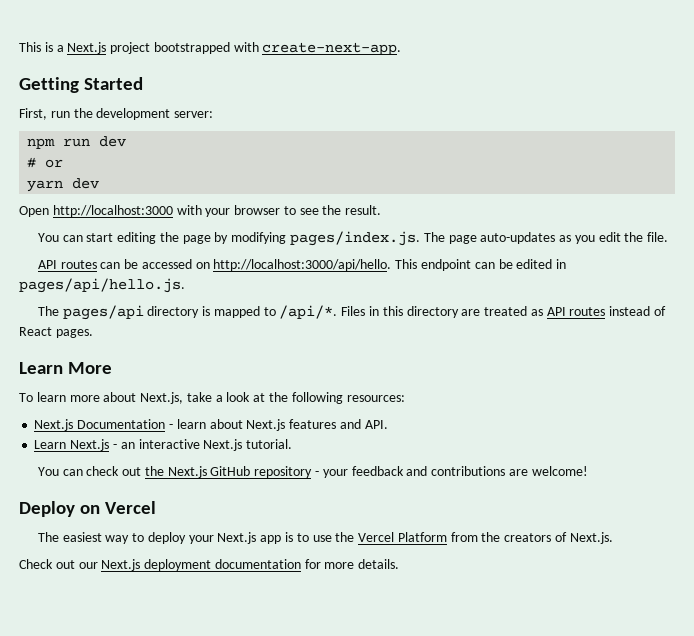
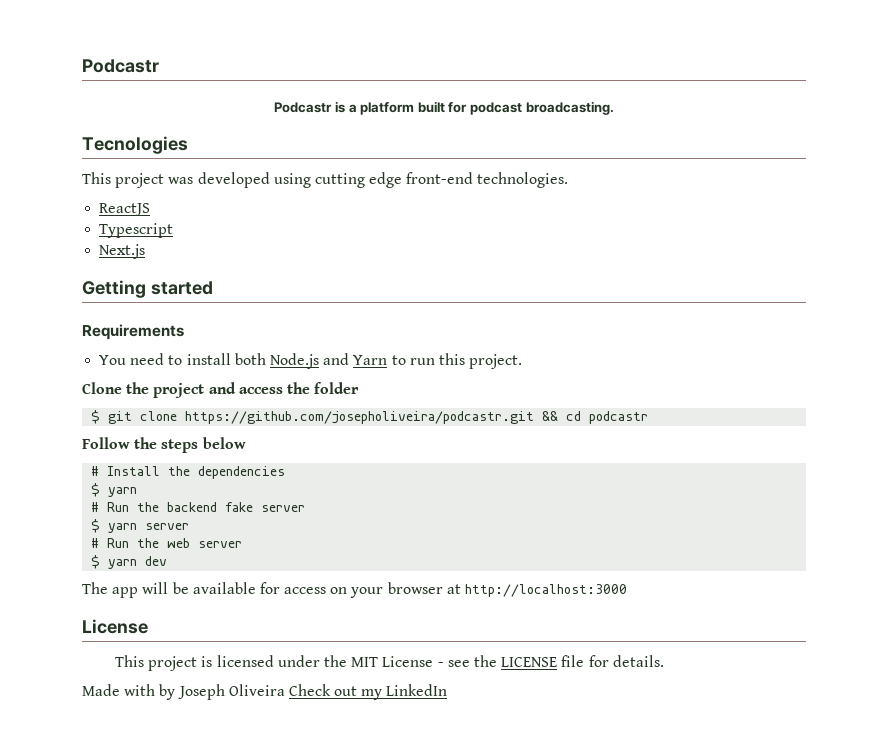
[19,42,402,55] [19,77,144,93] [19,108,214,120] [27,136,127,149] [27,157,64,168] [27,178,100,192] [19,205,382,217] [37,231,669,246] [37,259,567,271] [19,278,185,293] [37,305,666,320] [19,327,93,338] [19,362,113,374] [19,392,405,404] [34,419,388,431] [34,439,293,451] [37,466,588,478] [19,501,157,517] [37,532,613,544] [19,559,400,571] This is a Next.js project bootstrapped with create-next-app. // Getting Started // First, run the development server: // npm run dev // # or // yarn dev // Open http://localhost:3000 with your browser to see the result. // You can start editing the page by modifying pages/index.js. The page auto-updates as you edit the file. // API routes can be accessed on http://localhost:3000/api/hello. This endpoint can be edited in pages/api/hello.js. // The pages/api directory is mapped to /api/*. Files in this directory are treated as API routes instead of React pages. // Learn More // To learn more about Next.js, take a look at the following resources: // Next.js Documentation - learn about Next.js features and API. // Learn Next.js - an interactive Next.js tutorial. // You can check out the Next.js GitHub repository - your feedback and contributions are welcome! // Deploy on Vercel // The easiest way to deploy your Next.js app is to use the Vercel Platform from the creators of Next.js. // Check out our Next.js deployment documentation for more details. -> [82,59,159,73] [274,101,614,115] [82,136,188,154] [82,172,569,188] [99,203,151,216] [99,223,174,238] [99,244,146,259] [82,280,213,298] [82,324,184,340] [99,353,523,369] [82,382,360,398] [91,410,649,424] [82,437,246,453] [91,466,286,479] [91,483,138,497] [91,502,306,512] [91,519,190,533] [91,538,243,548] [91,555,168,569] [82,582,628,598] [82,619,148,634] [115,655,664,671] [82,684,448,700] Podcastr // Podcastr is a platform built for podcast broadcasting. // Tecnologies // This project was developed using cutting edge front-end technologies. // ReactJS // Typescript // Next.js // Getting started // Requirements // You need to install both Node.js and Yarn to run this project. // Clone the project and access the folder // $ git clone https://github.com/josepholiveira/podcastr.git && cd podcastr // Follow the steps below // # Install the dependencies // $ yarn // # Run the backend fake server // $ yarn server // # Run the web server // $ yarn dev // The app will be available for access on your browser at http://localhost:3000 // License // This project is licensed under the MIT License - see the LICENSE file for details. // Made with by Joseph Oliveira Check out my LinkedIn

